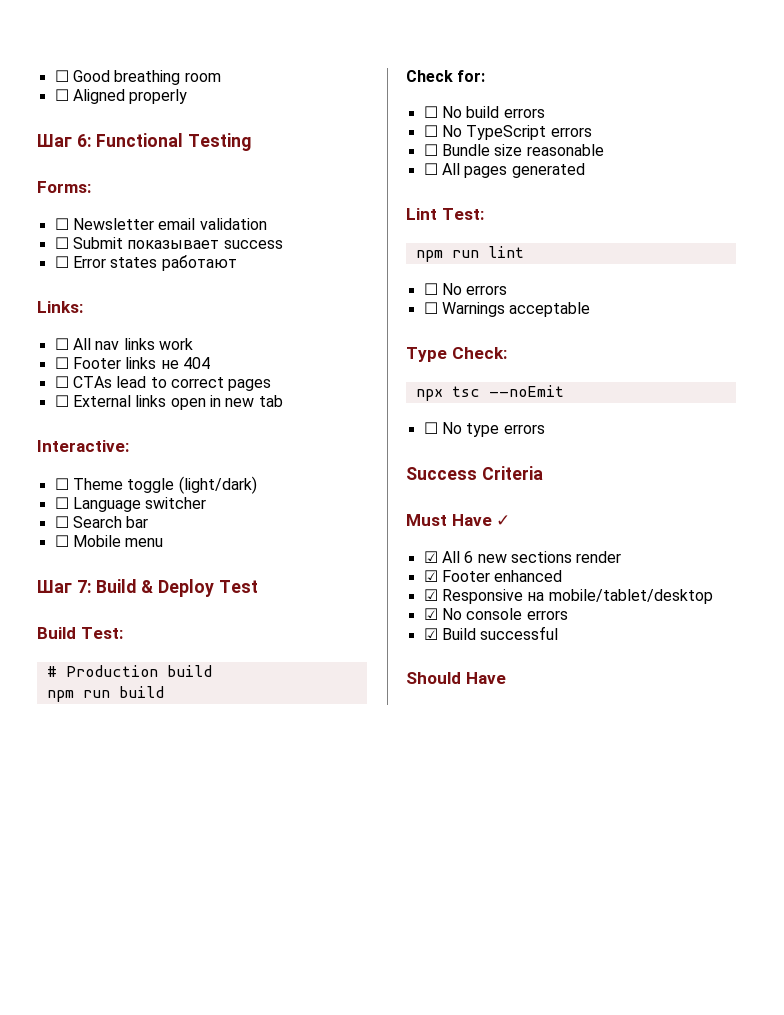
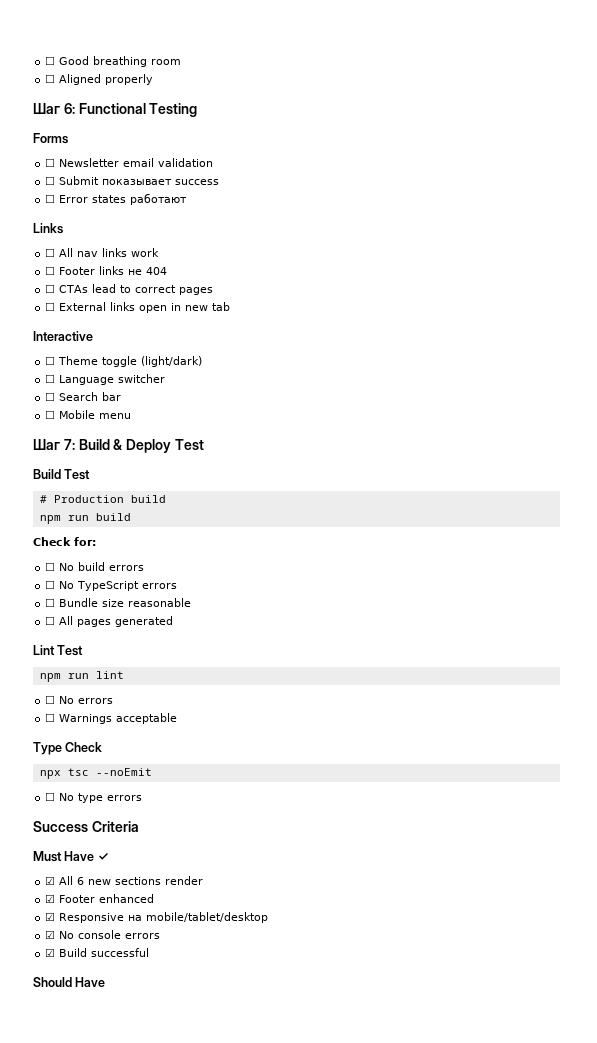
[37,181,91,193] Forms: -> [33,133,68,144] Forms
[37,301,83,313] Links: -> [33,223,63,234] Links
[37,440,129,452] Interactive: -> [33,331,93,341] Interactive
[80,627,123,639] Test: -> [64,469,91,480] Test
[441,208,484,220] Test: -> [57,645,84,656] Test
[451,347,507,359] Check: -> [65,742,103,752] Check

